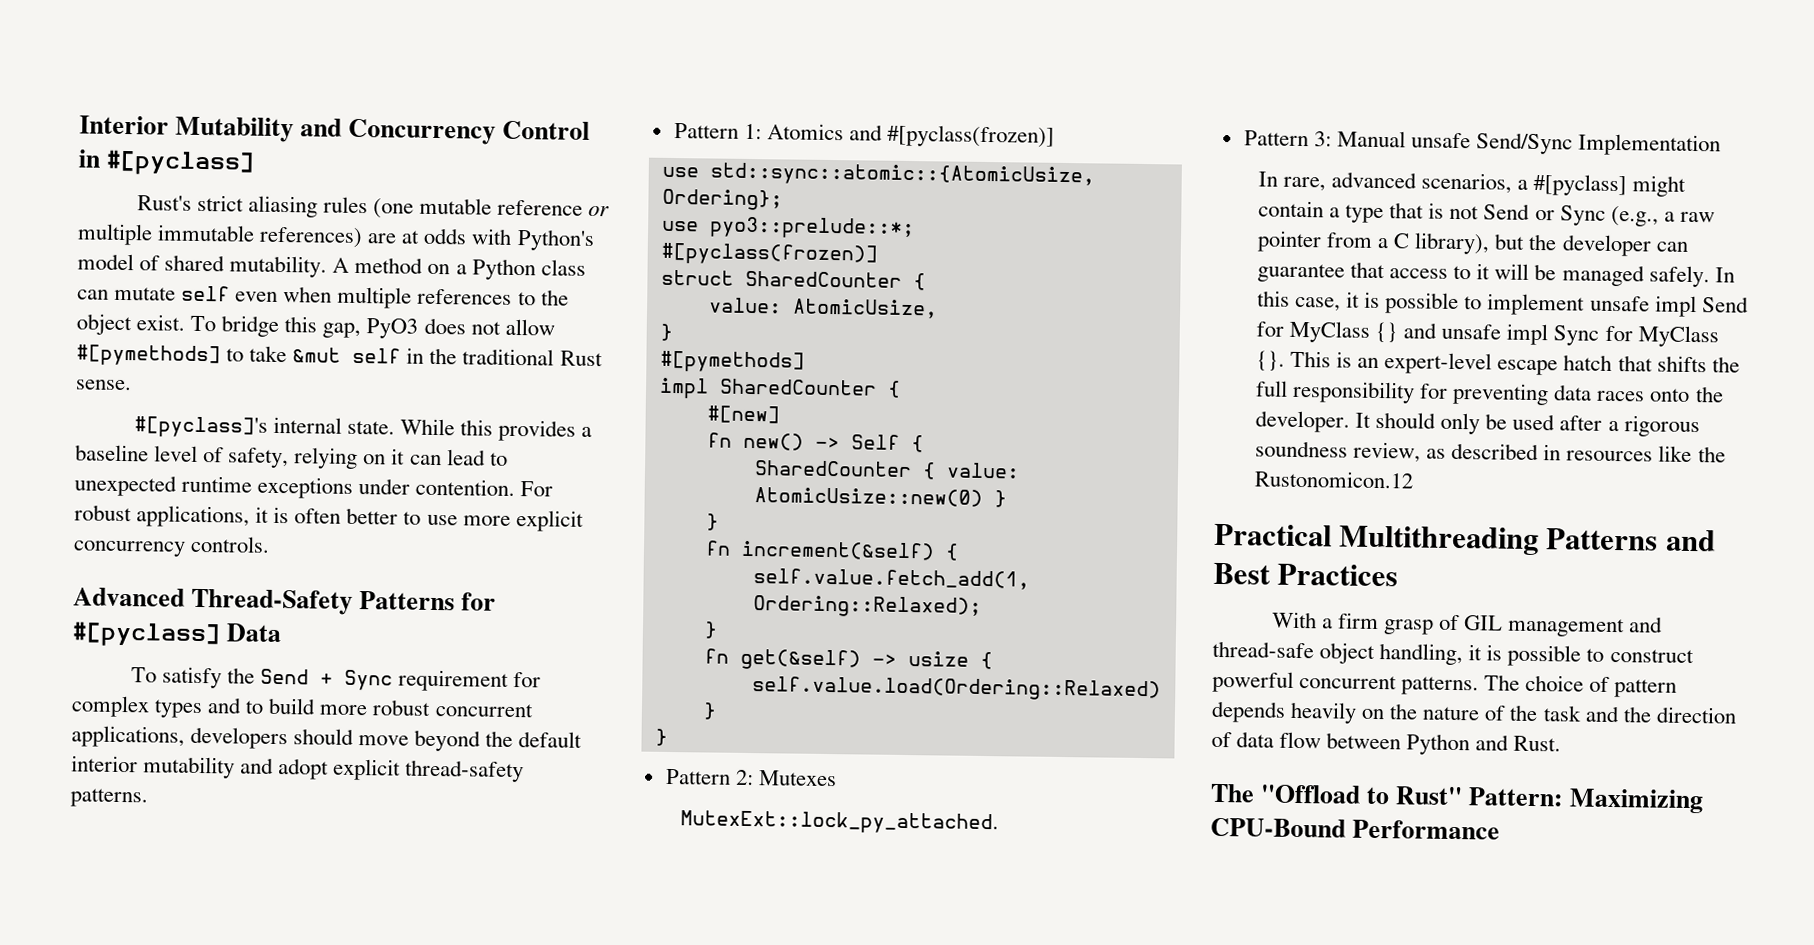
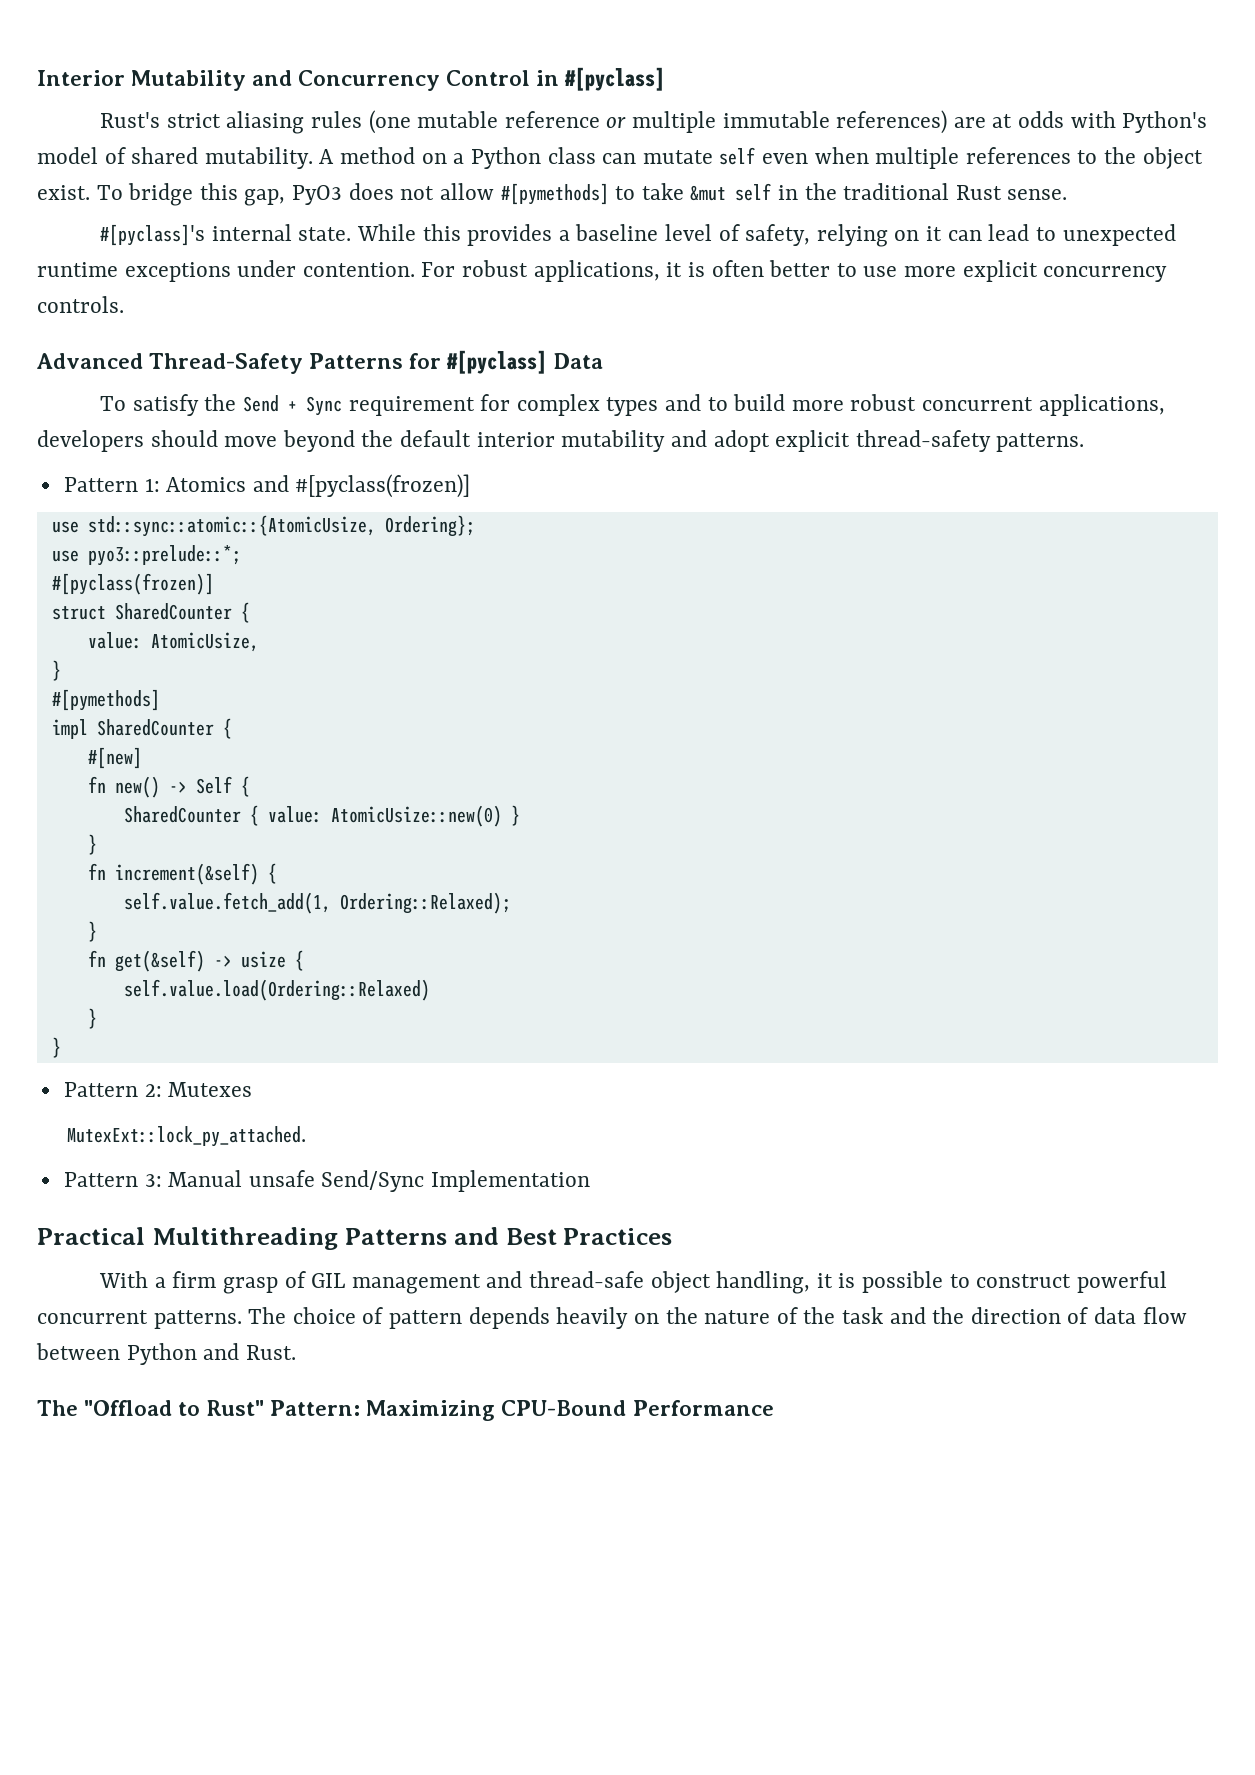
[1257,171,1687,197] [1257,200,1715,227] [1256,230,1689,257] [1256,261,1735,288] [1256,290,1749,318] [1255,320,1719,348] [1255,350,1740,376] [1254,380,1724,406] [1254,410,1700,438] [1254,440,1726,463] [1253,470,1414,489] // In rare, advanced scenarios, a #[pyclass] might contain a type that is not Send or Sync (e.g., a raw pointer from a C library), but the developer can guarantee that access to it will be managed safely. In this case, it is possible to implement unsafe impl Send for MyClass {} and unsafe impl Sync for MyClass {}. This is an expert-level escape hatch that shifts the full responsibility for preventing data races onto the developer. It should only be used after a rigorous soundness review, as described in resources like the Rustonomicon.12 -> (591, 1181) none

